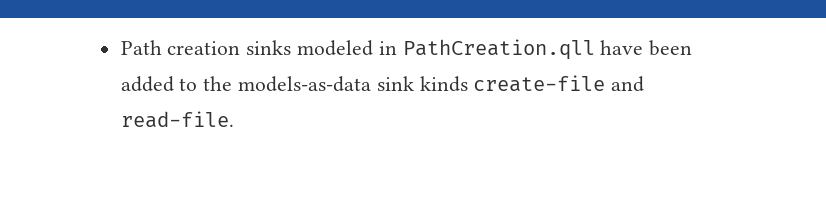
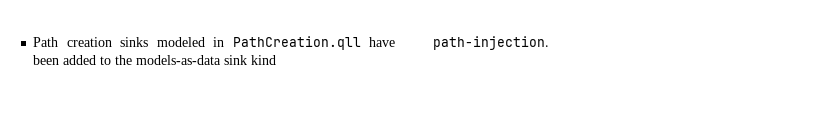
[419,75,645,92] [120,111,234,128] kinds create-file and read-file. -> [251,55,277,65] [433,36,550,50] kind path-injection.

